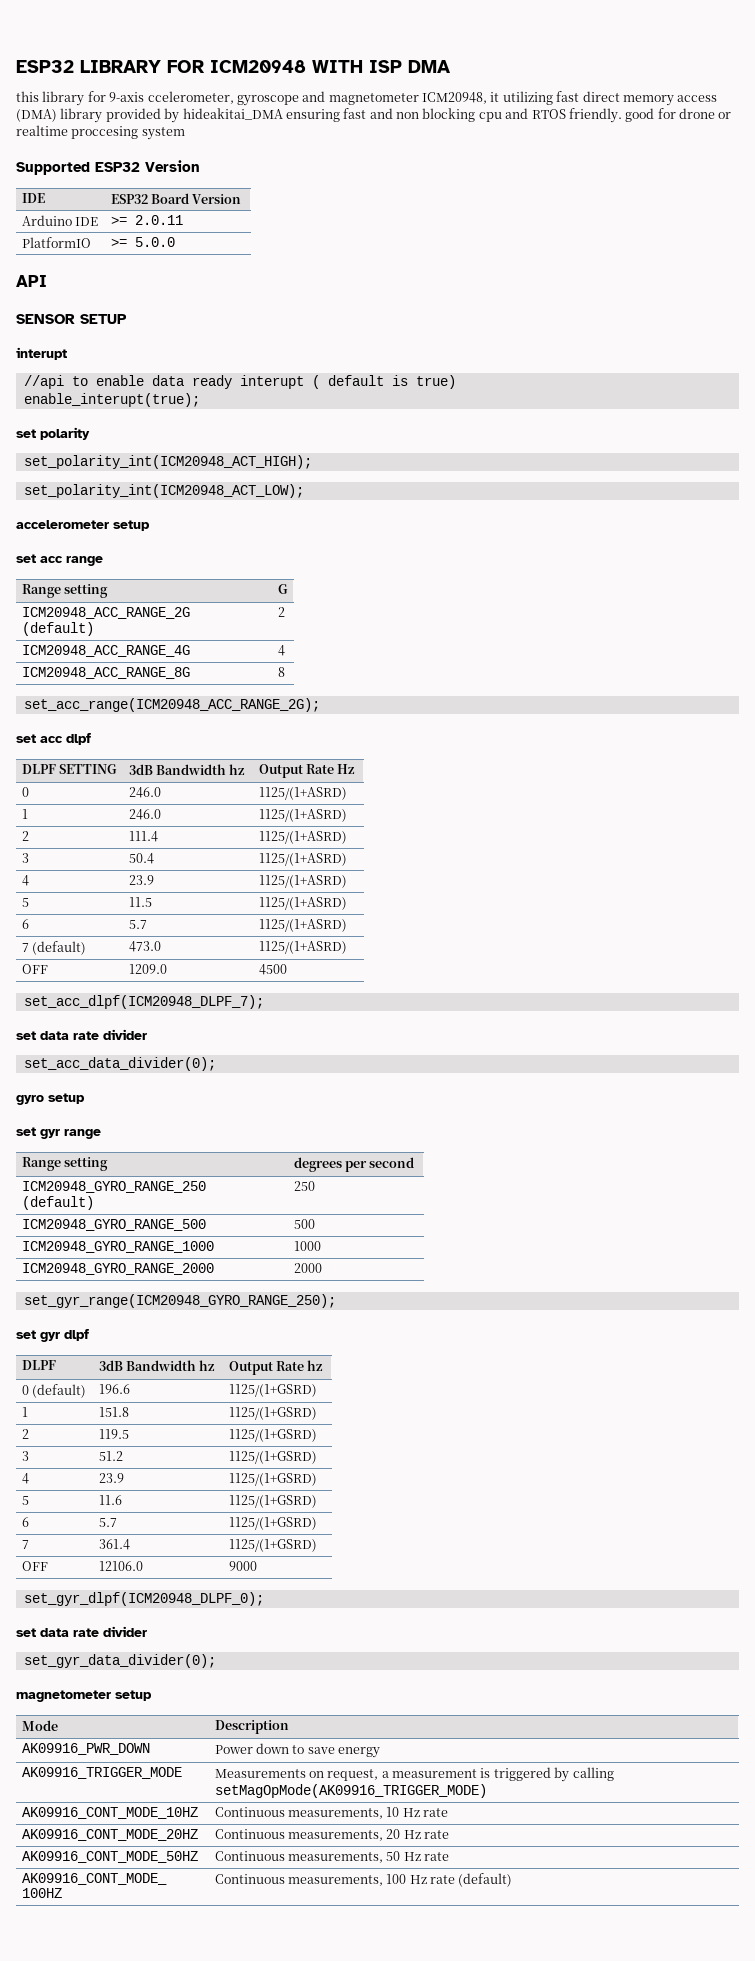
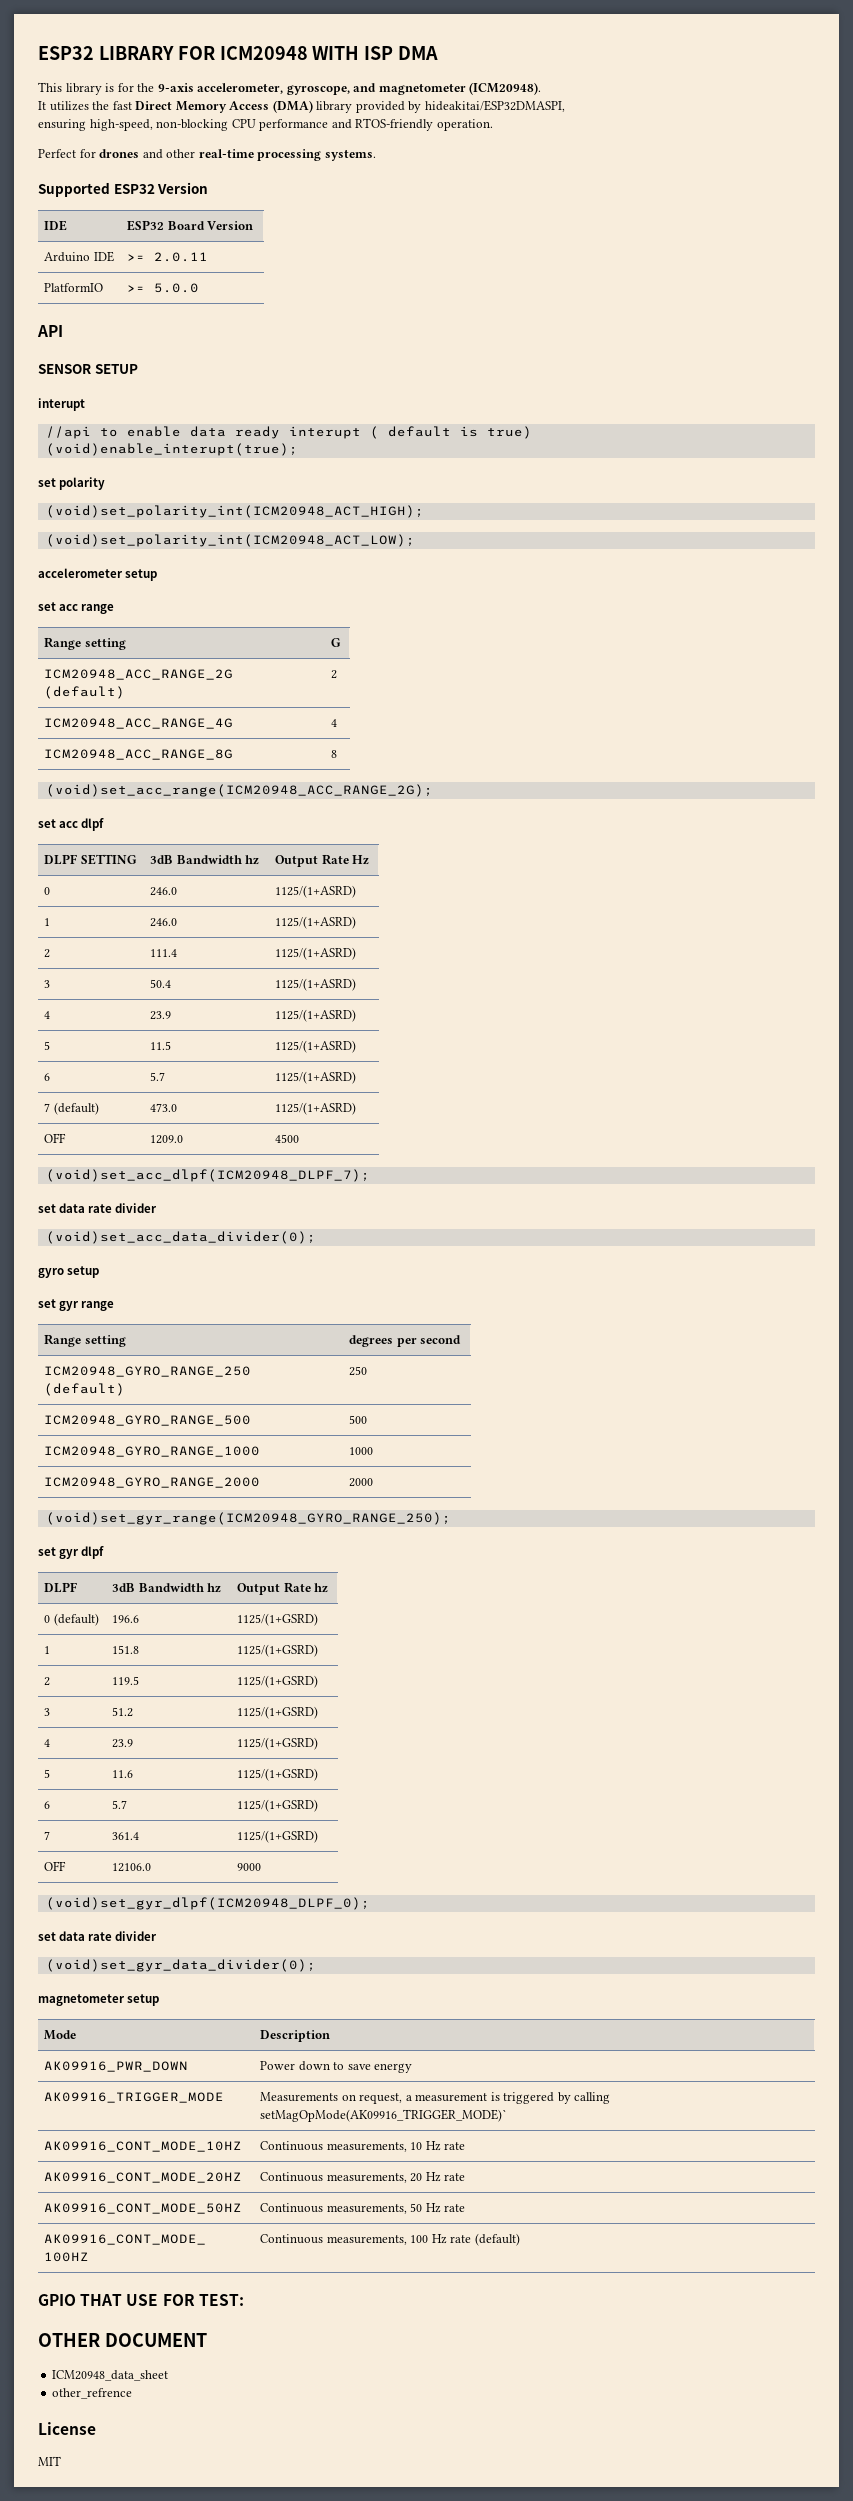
[16,91,718,106] [16,108,732,123] [16,125,185,140] this library for 9-axis ccelerometer, gyroscope and magnetometer ICM20948, it utilizing fast direct memory access (DMA) library provided by hideakitai_DMA ensuring fast and non blocking cpu and RTOS friendly. good for drone or realtime proccesing system -> [38,82,542,95] [38,100,565,113] [38,118,493,131] [38,149,376,161] This library is for the 9-axis accelerometer, gyroscope, and magnetometer (ICM20948). // It utilizes the fast Direct Memory Access (DMA) library provided by hideakitai/ESP32DMASPI, // ensuring high-speed, non-blocking CPU performance and RTOS-friendly operation. // Perfect for drones and other real-time processing systems.
[23,393,200,407] enable_interupt(true); -> [45,443,298,456] (void)enable_interupt(true);
[23,455,312,469] [23,484,304,498] set_polarity_int(ICM20948_ACT_HIGH); // set_polarity_int(ICM20948_ACT_LOW); -> [45,505,424,518] [45,534,415,547] (void)set_polarity_int(ICM20948_ACT_HIGH); // (void)set_polarity_int(ICM20948_ACT_LOW);
[23,698,320,712] set_acc_range(ICM20948_ACC_RANGE_2G); -> [45,784,433,797] (void)set_acc_range(ICM20948_ACC_RANGE_2G);
[23,995,264,1009] [16,1029,147,1040] [23,1057,216,1071] set_acc_dlpf(ICM20948_DLPF_7); // set data rate divider // set_acc_data_divider(0); -> [45,1169,370,1182] [38,1203,158,1213] [45,1231,316,1244] (void)set_acc_dlpf(ICM20948_DLPF_7); // set data rate divider // (void)set_acc_data_divider(0);
[23,1294,336,1308] set_gyr_range(ICM20948_GYRO_RANGE_250); -> [45,1512,451,1525] (void)set_gyr_range(ICM20948_GYRO_RANGE_250);
[23,1592,264,1606] [16,1626,147,1637] [23,1654,216,1668] set_gyr_dlpf(ICM20948_DLPF_0); // set data rate divider // set_gyr_data_divider(0); -> [45,1897,370,1910] [38,1931,158,1941] [45,1959,316,1972] (void)set_gyr_dlpf(ICM20948_DLPF_0); // set data rate divider // (void)set_gyr_data_divider(0);
[214,1784,487,1798] setMagOpMode(AK09916_TRIGGER_MODE) -> [260,2109,508,2122] setMagOpMode(AK09916_TRIGGER_MODE)`
(513, 1880) none -> [38,2294,244,2306] [38,2333,207,2347] [52,2370,169,2381] [52,2388,133,2399] [38,2422,96,2435] [38,2456,61,2466] // GPIO THAT USE FOR TEST: // OTHER DOCUMENT // ICM20948_data_sheet // other_refrence // License // MIT

